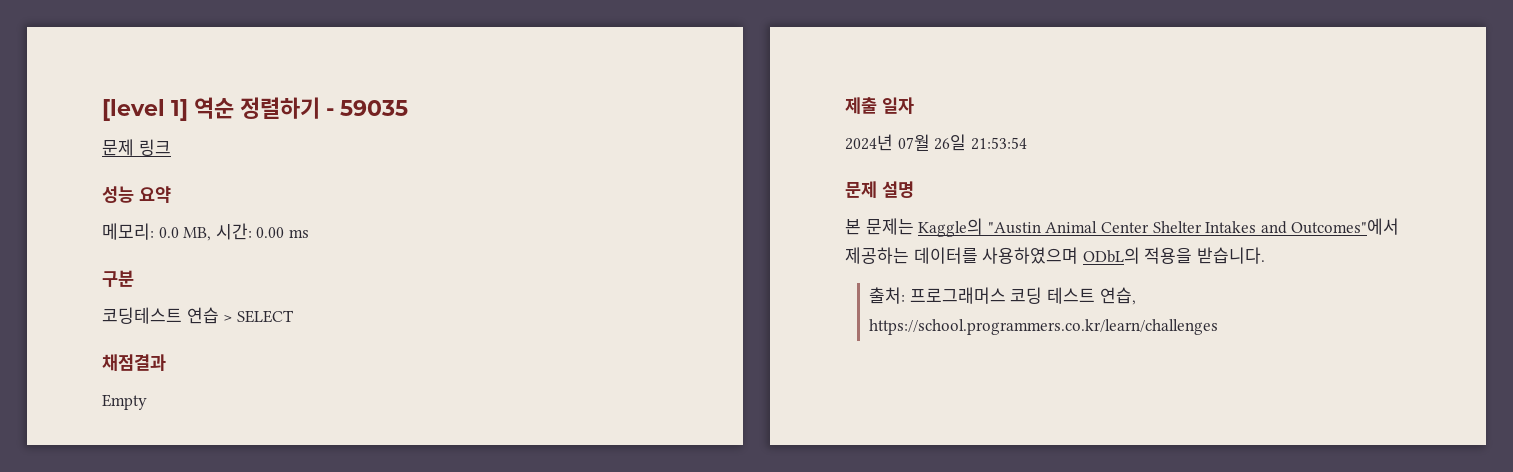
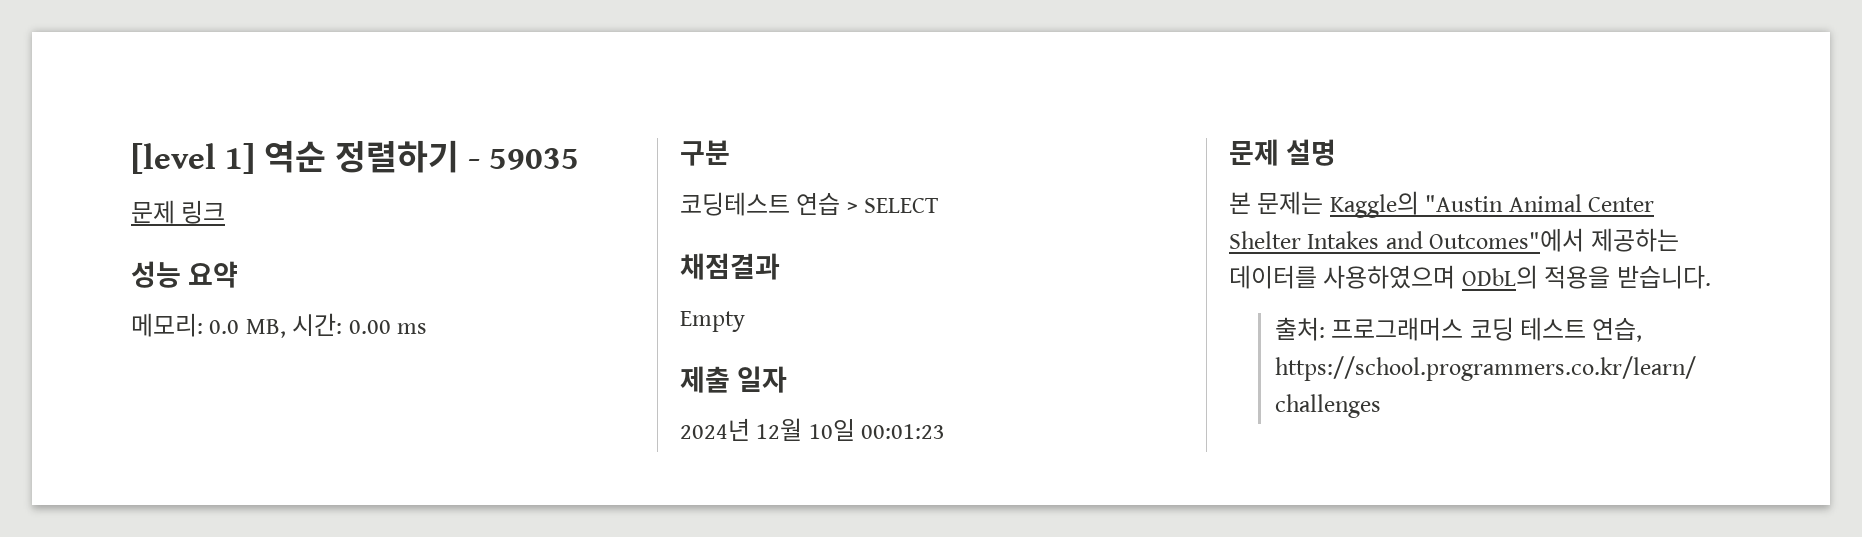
[897,134,1027,151] 07월 26일 21:53:54 -> [756,418,946,441] 12월 10일 00:01:23

